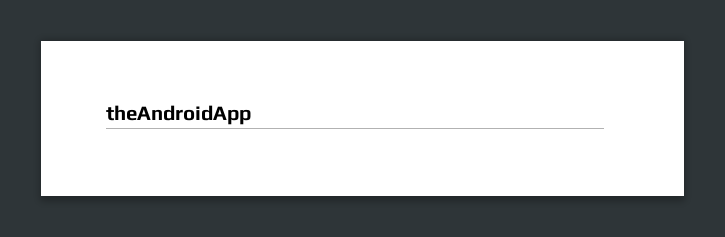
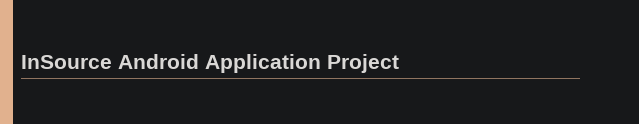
[106,105,251,125] theAndroidApp -> [21,54,399,73] InSource Android Application Project

